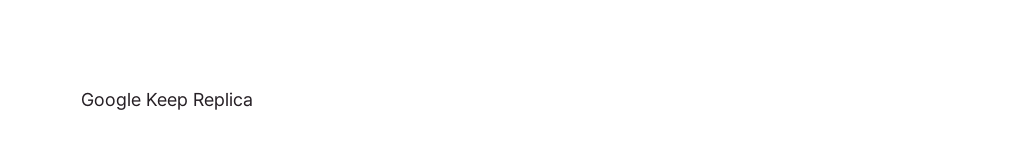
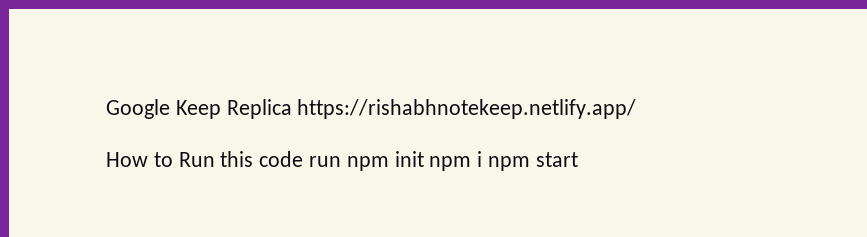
(253, 101) none -> [297,99,637,119] [106,151,578,171] https://rishabhnotekeep.netlify.app/ // How to Run this code run npm init npm i npm start

